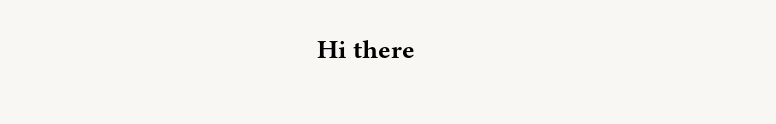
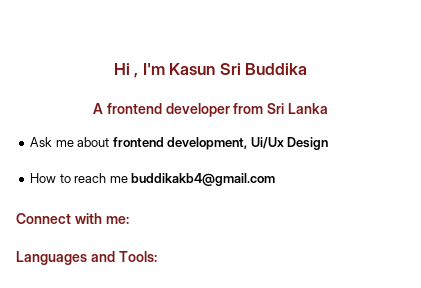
[353,40,416,58] there -> [134,63,308,78] [93,103,328,117] [30,137,329,150] [30,173,276,186] [16,213,129,224] [16,251,157,265] , I'm Kasun Sri Buddika // A frontend developer from Sri Lanka // Ask me about frontend development, Ui/Ux Design // How to reach me buddikakb4@gmail.com // Connect with me: // Languages and Tools:

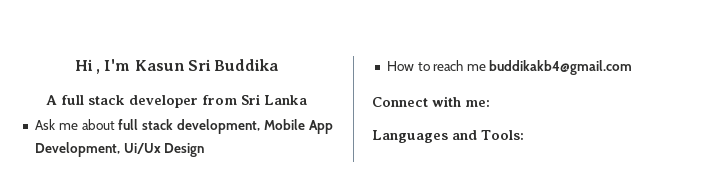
[106,103,162,114] frontend -> [61,95,125,105] full stack
[112,137,248,150] frontend development, -> [118,119,334,134] [34,142,120,157] full stack development, Mobile App Development,

